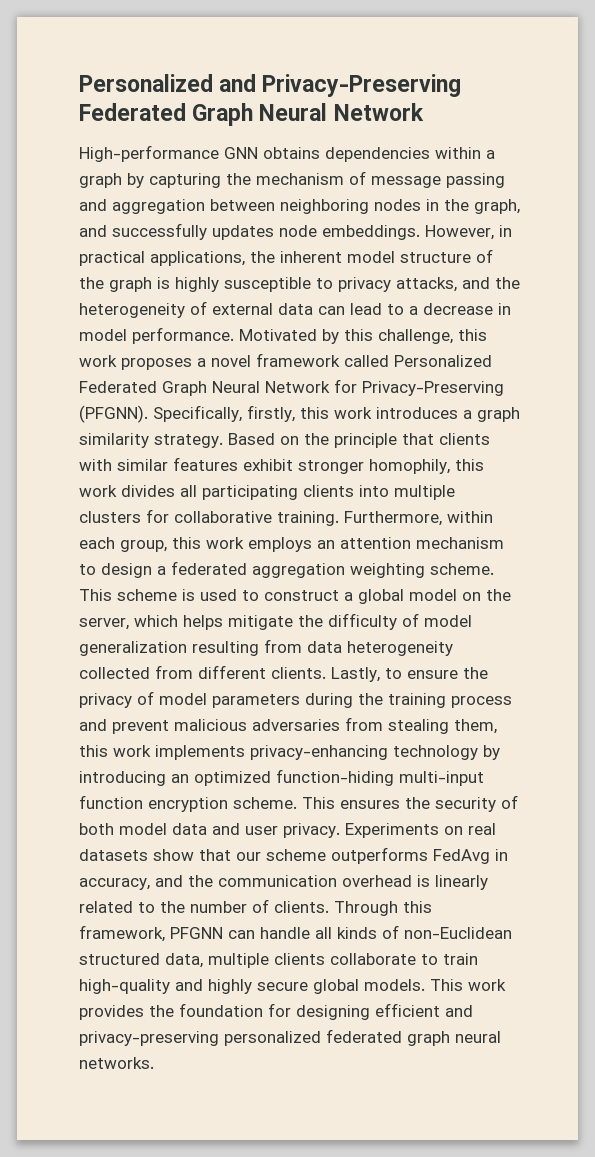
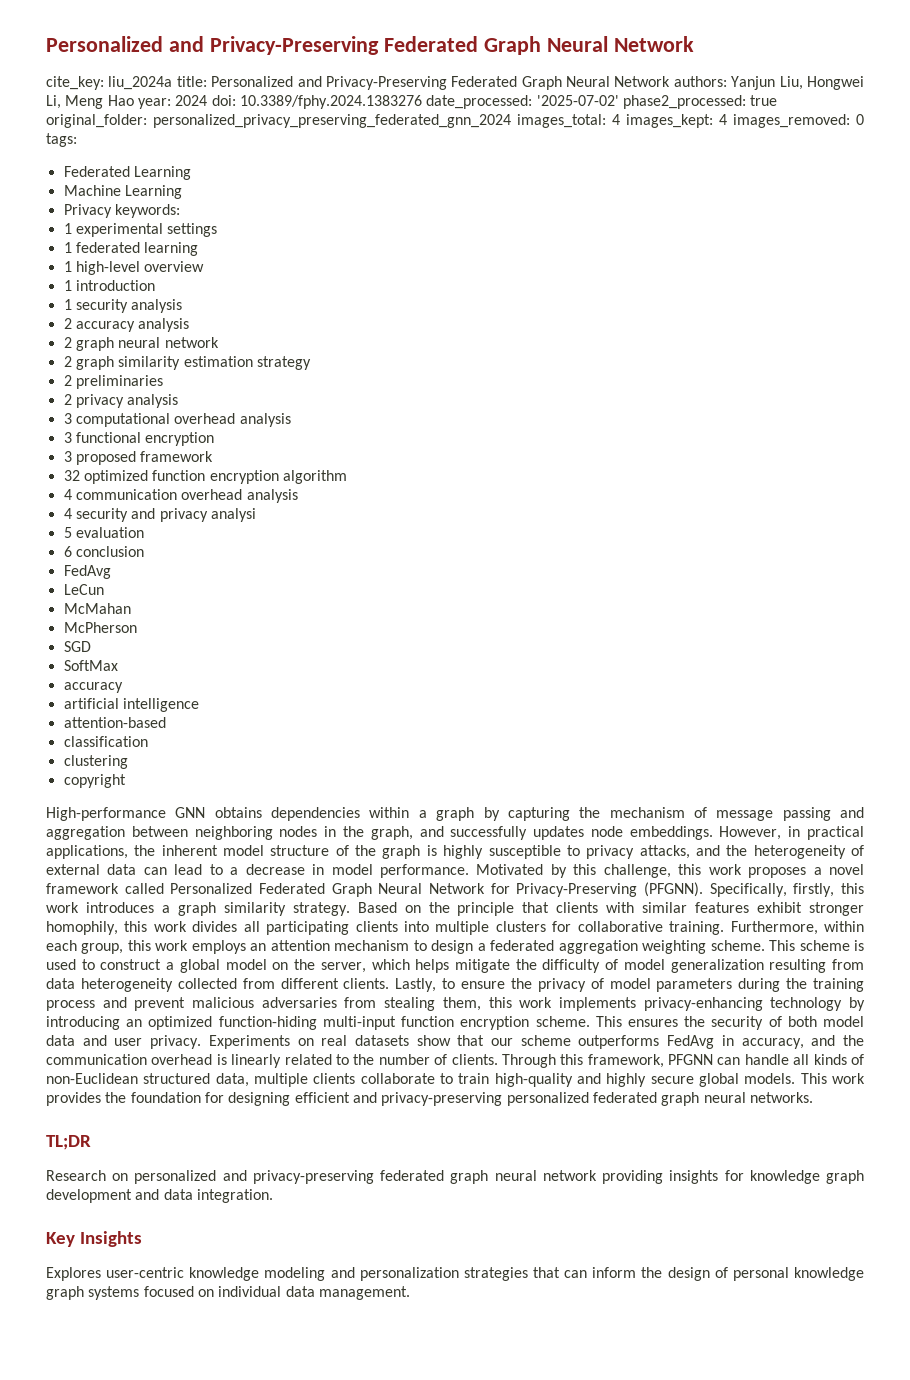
[79,74,462,97] [79,103,424,126] Personalized and Privacy-Preserving Federated Graph Neural Network -> [46,36,694,55] [46,76,864,90] [46,95,778,109] [46,114,864,128] [46,133,77,147] [63,166,191,180] [63,185,182,199] [63,204,180,218] [63,223,218,237] [63,242,199,256] [63,261,205,275] [63,280,155,291] [63,299,183,313] [63,318,190,332] [63,337,219,351] [63,356,311,370] [63,375,163,389] [63,394,179,408] [63,413,291,427] [63,432,215,446] [63,451,214,465] [63,470,347,484] [63,489,298,503] [63,508,256,522] [63,527,144,538] [63,546,144,557] [63,565,111,579] [63,584,104,595] [63,603,131,614] [63,622,137,633] [63,641,91,652] [63,660,118,671] [63,682,123,693] [63,698,199,712] [63,717,166,728] [63,736,148,747] [63,755,128,769] [63,774,126,788] Personalized and Privacy-Preserving Federated Graph Neural Network // cite_key: liu_2024a title: Personalized and Privacy-Preserving Federated Graph Neural Network authors: Yanjun Liu, Hongwei Li, Meng Hao year: 2024 doi: 10.3389/fphy.2024.1383276 date_processed: '2025-07-02' phase2_processed: true original_folder: personalized_privacy_preserving_federated_gnn_2024 images_total: 4 images_kept: 4 images_removed: 0 tags: // Federated Learning // Machine Learning // Privacy keywords: // 1 experimental settings // 1 federated learning // 1 high-level overview // 1 introduction // 1 security analysis // 2 accuracy analysis // 2 graph neural network // 2 graph similarity estimation strategy // 2 preliminaries // 2 privacy analysis // 3 computational overhead analysis // 3 functional encryption // 3 proposed framework // 32 optimized function encryption algorithm // 4 communication overhead analysis // 4 security and privacy analysi // 5 evaluation // 6 conclusion // FedAvg // LeCun // McMahan // McPherson // SGD // SoftMax // accuracy // artificial intelligence // attention-based // classification // clustering // copyright
(154, 1063) none -> [46,1135,91,1150] [46,1170,865,1184] [46,1189,273,1203] [46,1231,142,1247] [46,1267,864,1281] [46,1286,410,1300] // TL;DR // Research on personalized and privacy-preserving federated graph neural network providing insights for knowledge graph development and data integration. // Key Insights // Explores user-centric knowledge modeling and personalization strategies that can inform the design of personal knowledge graph systems focused on individual data management.

